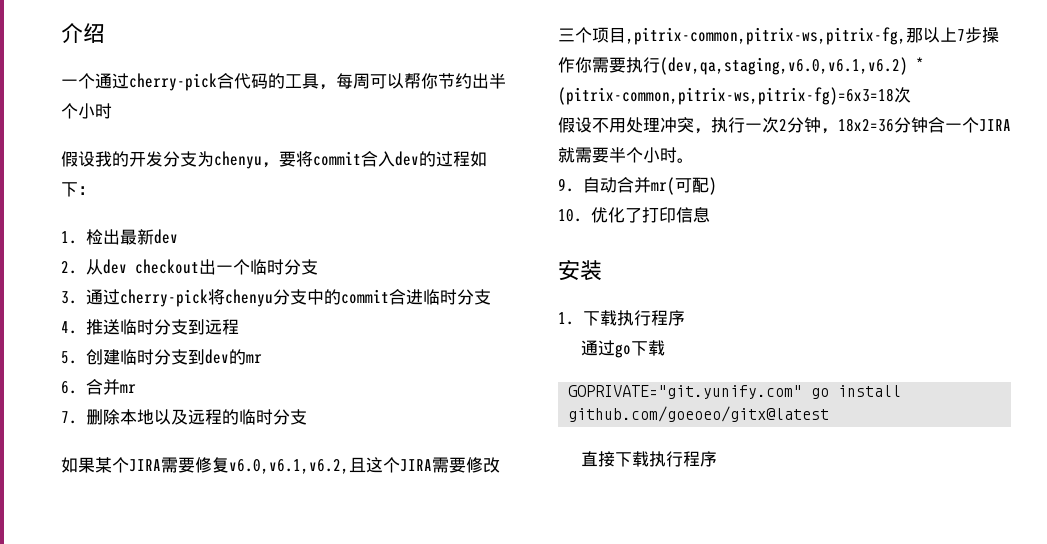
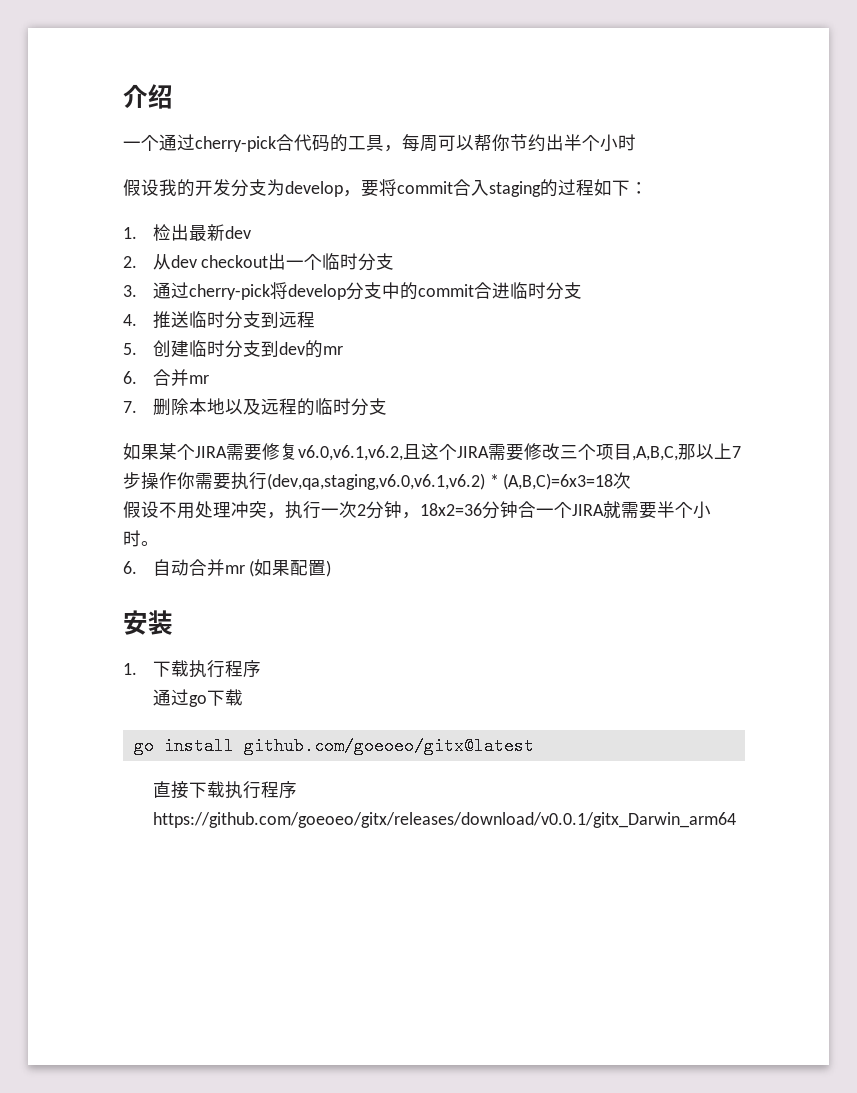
[214,151,262,169] chenyu -> [285,181,343,197] develop
[395,151,419,166] dev -> [489,181,541,197] staging
[224,289,273,307] chenyu -> [287,284,346,300] develop
[626,27,906,45] ,pitrix-common,pitrix-ws,pitrix-fg, -> [632,446,678,461] ,A,B,C,
[558,87,894,105] (pitrix-common,pitrix-ws,pitrix-fg)=6x3=18 -> [503,473,614,490] (A,B,C)=6x3=18
[558,178,574,192] 9. -> [123,561,137,574] 6.
[650,177,717,195] [558,207,710,223] mr(可配) // 10.优化了打印信息 -> [224,559,332,577] mr (如果配置)
[568,385,803,399] GOPRIVATE="git.yunify.com" -> (243, 697) none
(717, 459) none -> [152,812,736,828] https://github.com/goeoeo/gitx/releases/download/v0.0.1/gitx_Darwin_arm64

